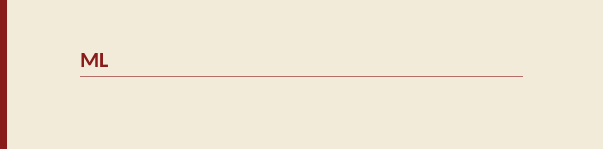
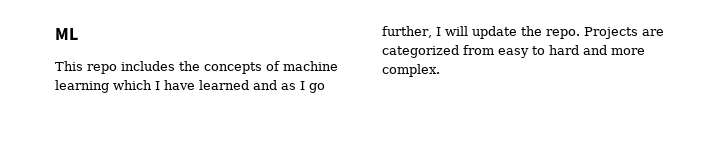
(108, 60) none -> [55,61,338,74] [55,80,325,93] [382,26,664,39] [382,45,645,58] [382,64,440,77] // This repo includes the concepts of machine learning which I have learned and as I go further, I will update the repo. Projects are categorized from easy to hard and more complex.

